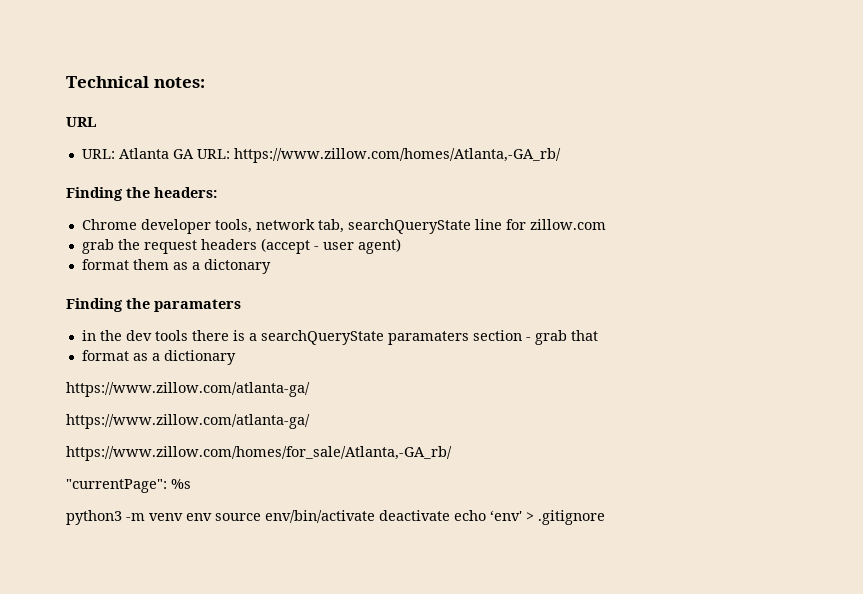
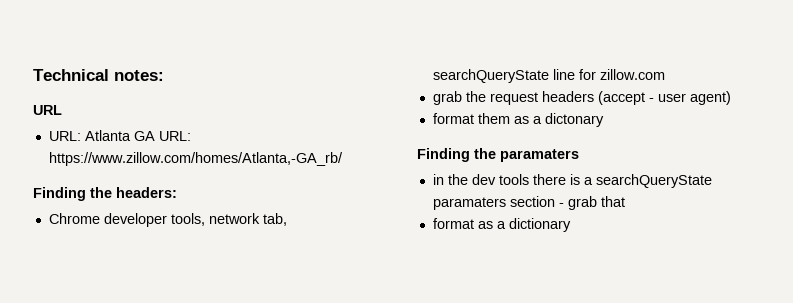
[66,382,310,397] [66,414,310,429] [66,446,452,461] [66,479,191,493] [66,510,605,525] // https://www.zillow.com/atlanta-ga/ // https://www.zillow.com/atlanta-ga/ // https://www.zillow.com/homes/for_sale/Atlanta,-GA_rb/ // "currentPage": %s // python3 -m venv env source env/bin/activate deactivate echo ‘env' > .gitignore -> (571, 225) none

